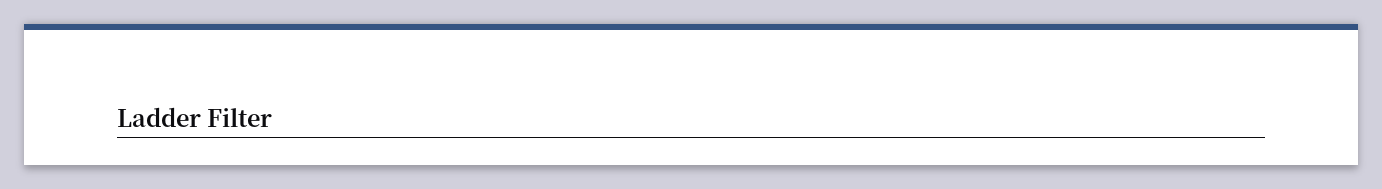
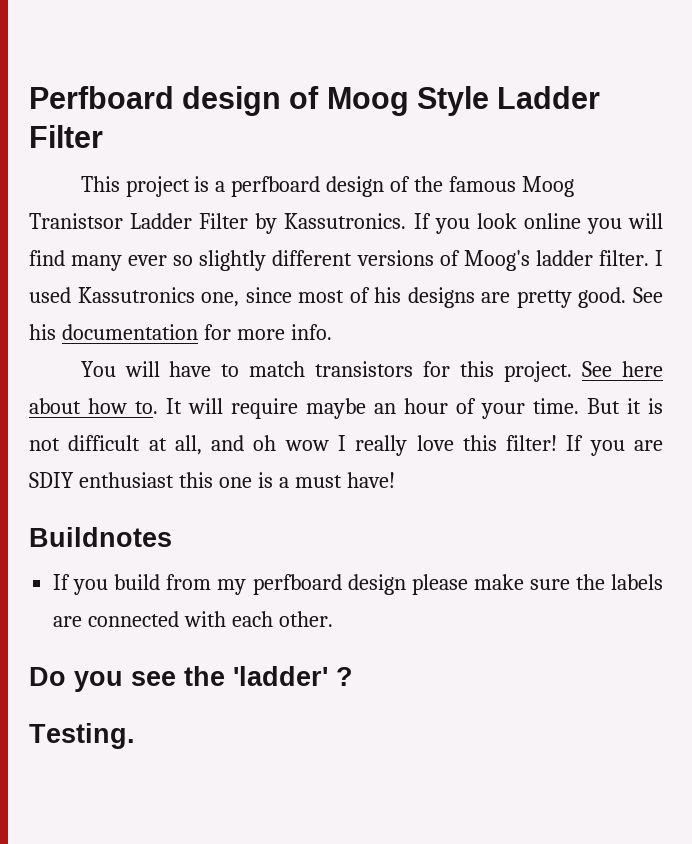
[117,107,273,127] Ladder Filter -> [29,86,601,116] [29,125,103,148] [80,176,575,197] [29,213,664,234] [29,250,663,271] [29,287,663,308] [29,324,332,340] [80,361,663,382] [29,398,663,419] [29,435,664,456] [29,472,395,488] [29,527,172,547] [53,574,663,595] [53,611,333,627] [29,666,353,692] [29,723,135,749] Perfboard design of Moog Style Ladder Filter // This project is a perfboard design of the famous Moog Tranistsor Ladder Filter by Kassutronics. If you look online you will find many ever so slightly different versions of Moog's ladder filter. I used Kassutronics one, since most of his designs are pretty good. See his documentation for more info. // You will have to match transistors for this project. See here about how to. It will require maybe an hour of your time. But it is not difficult at all, and oh wow I really love this filter! If you are SDIY enthusiast this one is a must have! // Buildnotes // If you build from my perfboard design please make sure the labels are connected with each other. // Do you see the 'ladder' ? // Testing.

